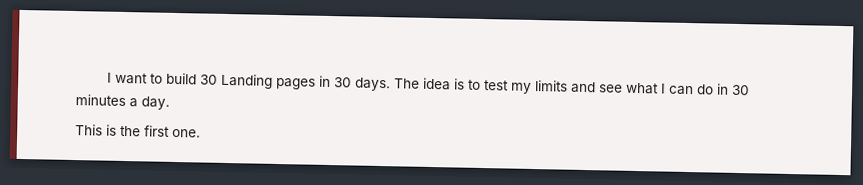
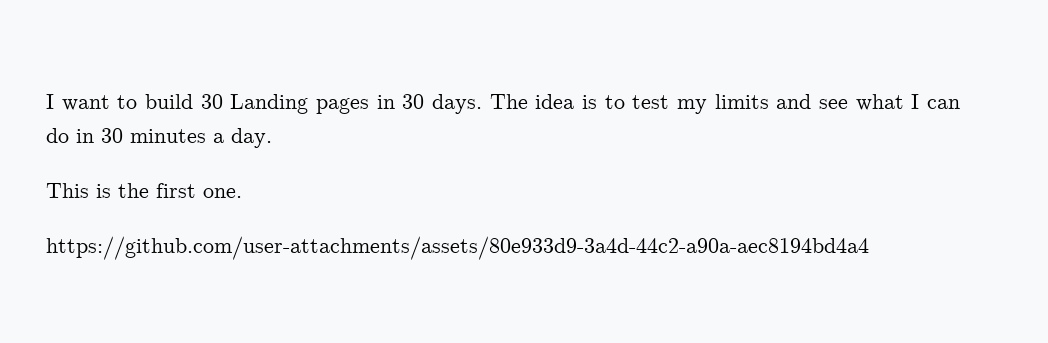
(201, 133) none -> [46,236,869,260] // https://github.com/user-attachments/assets/80e933d9-3a4d-44c2-a90a-aec8194bd4a4

